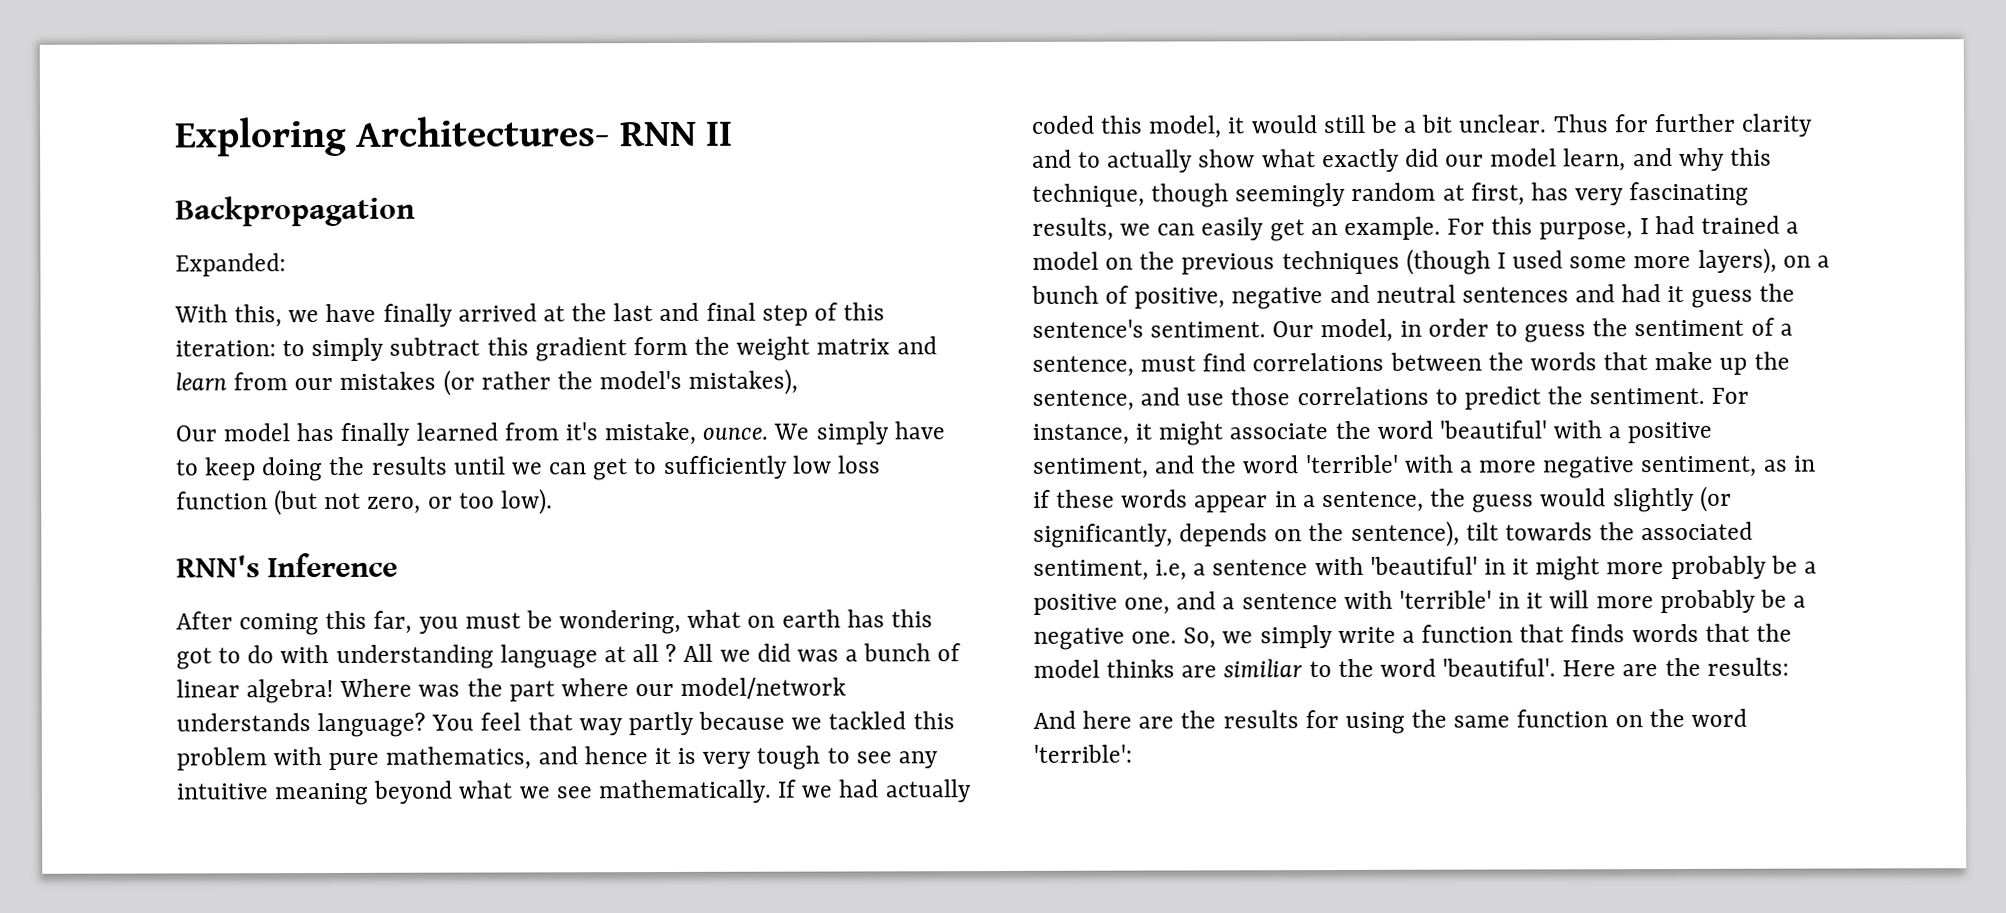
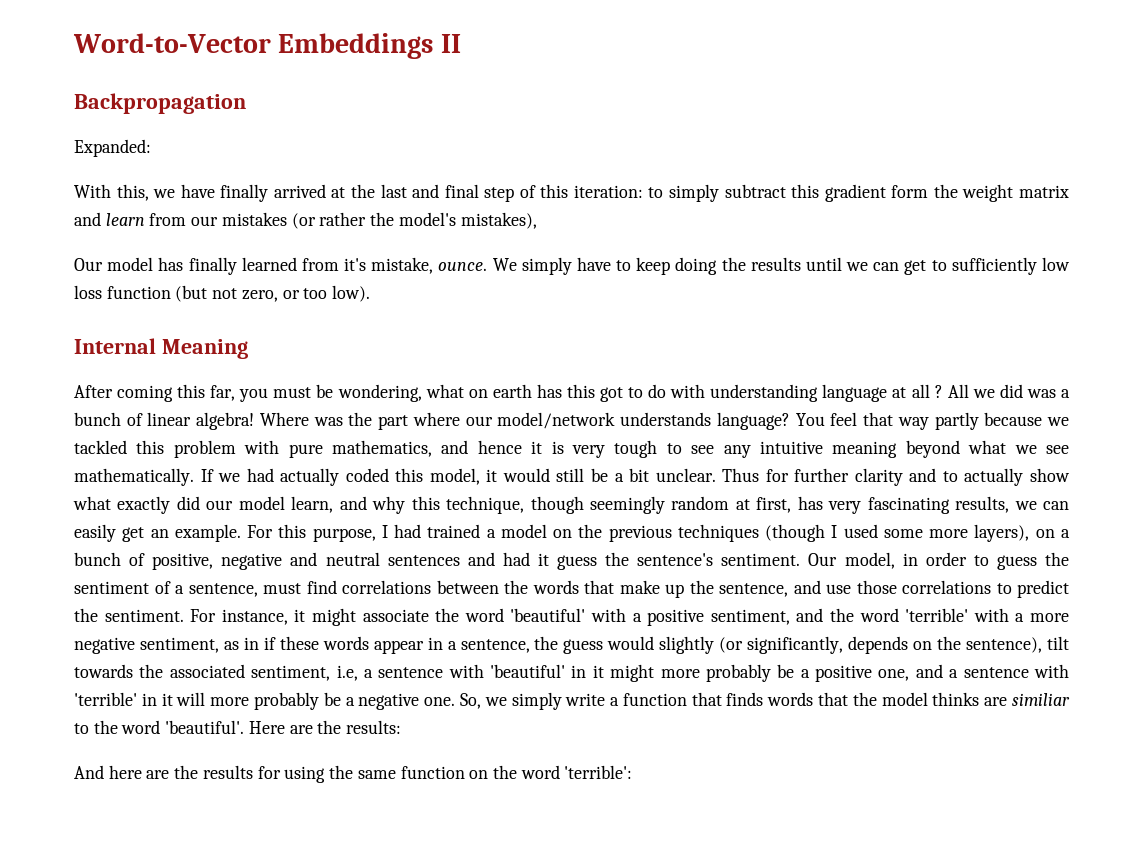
[174,116,697,157] Exploring Architectures- RNN -> [73,33,434,59] Word-to-Vector Embeddings
[176,552,399,578] RNN's Inference -> [74,338,248,359] Internal Meaning

